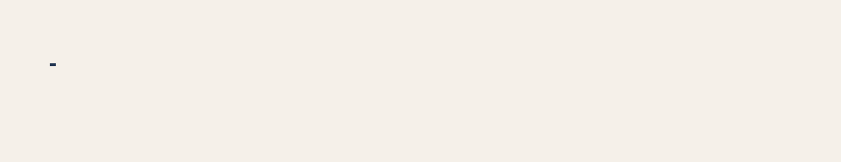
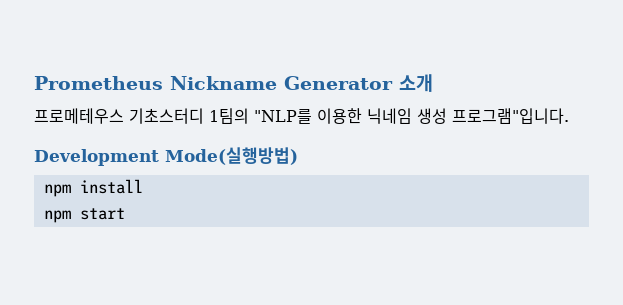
[48,63,57,73] - -> [34,74,433,92] [34,108,569,124] [34,147,298,166] [43,179,143,197] [43,208,125,223] Prometheus Nickname Generator 소개 // 프로메테우스 기초스터디 1팀의 "NLP를 이용한 닉네임 생성 프로그램"입니다. // Development Mode(실행방법) // npm install // npm start

